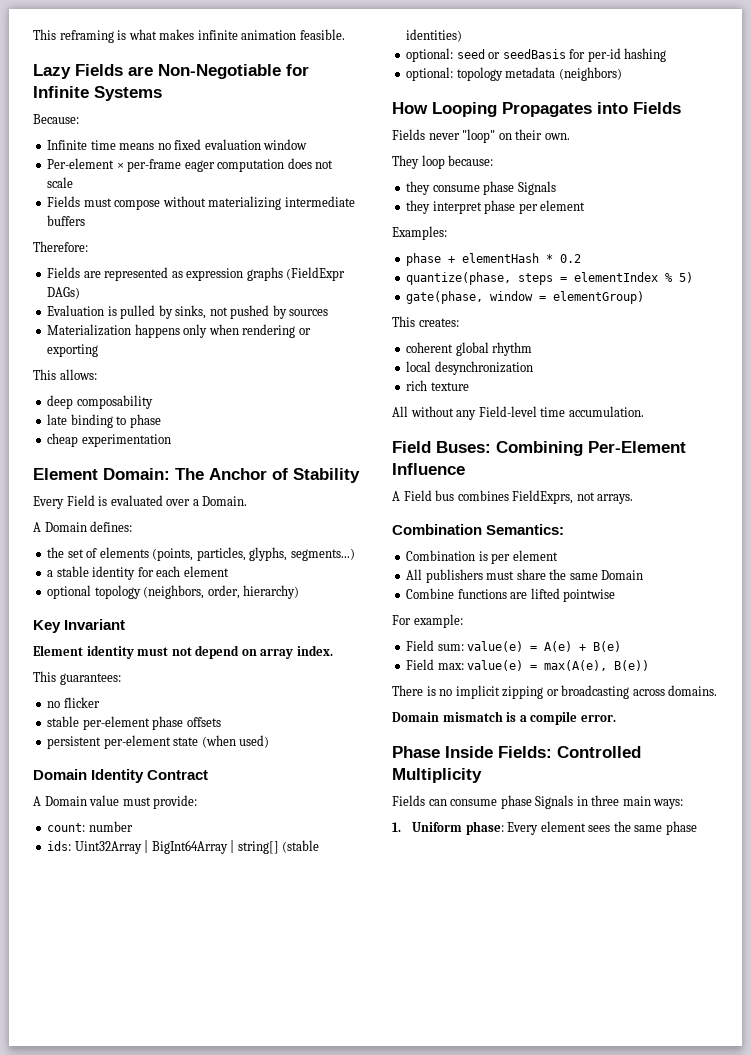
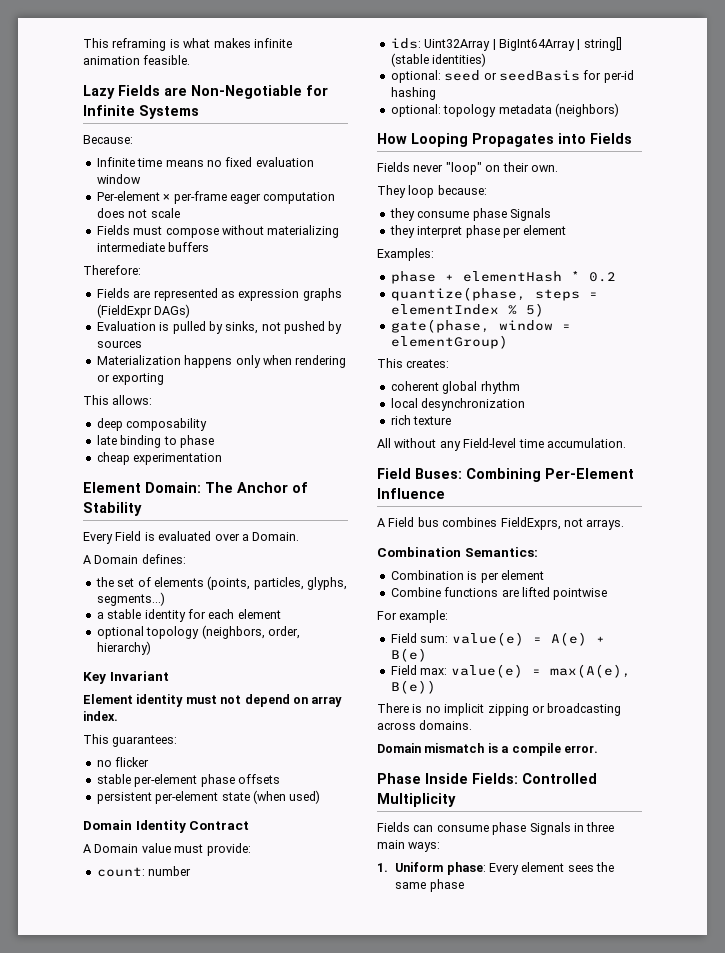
[406,569,644,583] // All publishers must share the same Domain -> (544, 575) none

